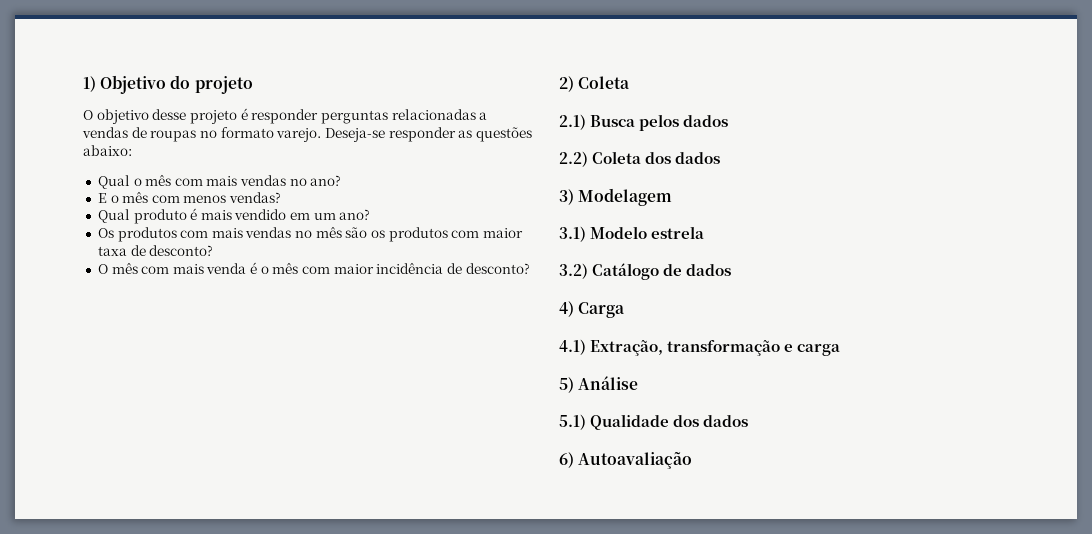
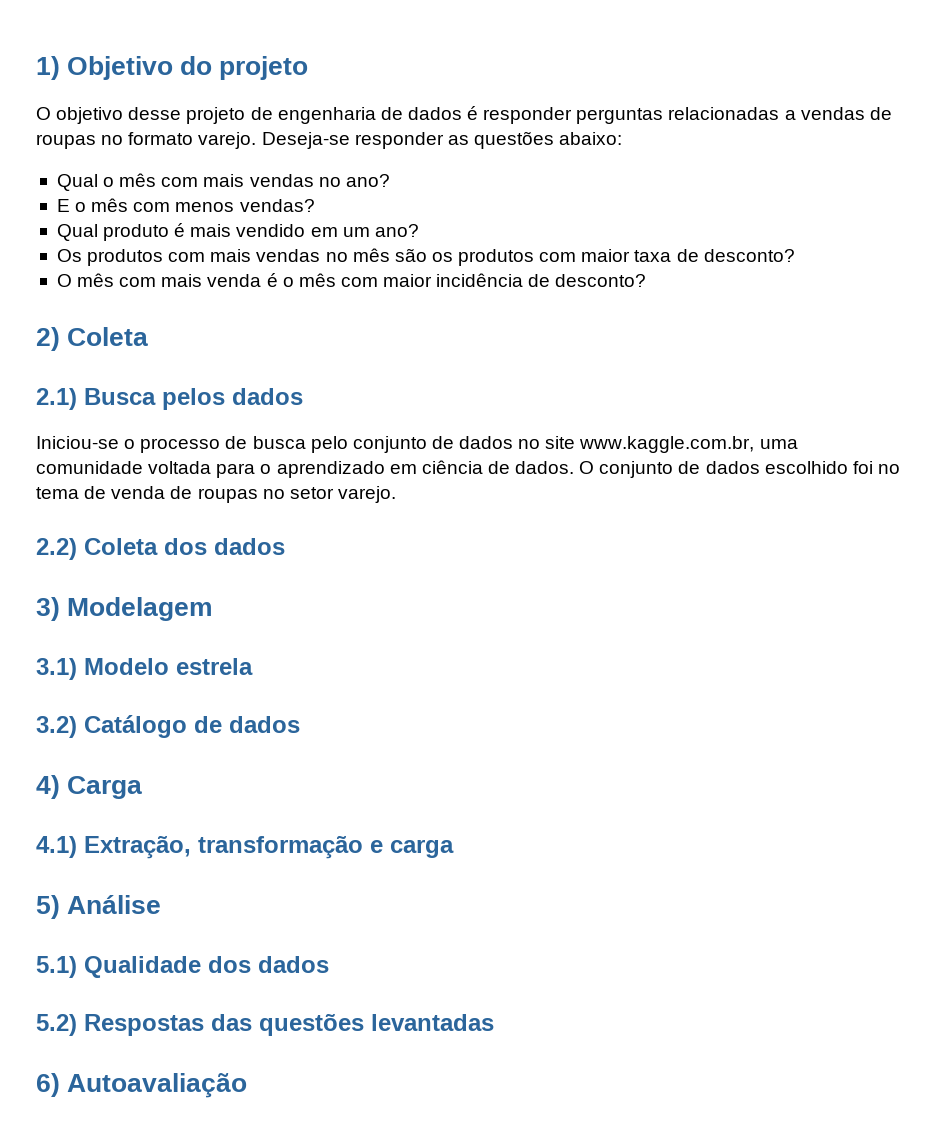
(237, 117) none -> [250,107,462,124] de engenharia de dados
(729, 121) none -> [36,436,798,453] [36,460,900,478] [36,486,396,503] // Iniciou-se o processo de busca pelo conjunto de dados no site www.kaggle.com.br, uma comunidade voltada para o aprendizado em ciência de dados. O conjunto de dados escolhido foi no tema de venda de roupas no setor varejo.
(749, 421) none -> [36,1013,494,1036] // 5.2) Respostas das questões levantadas

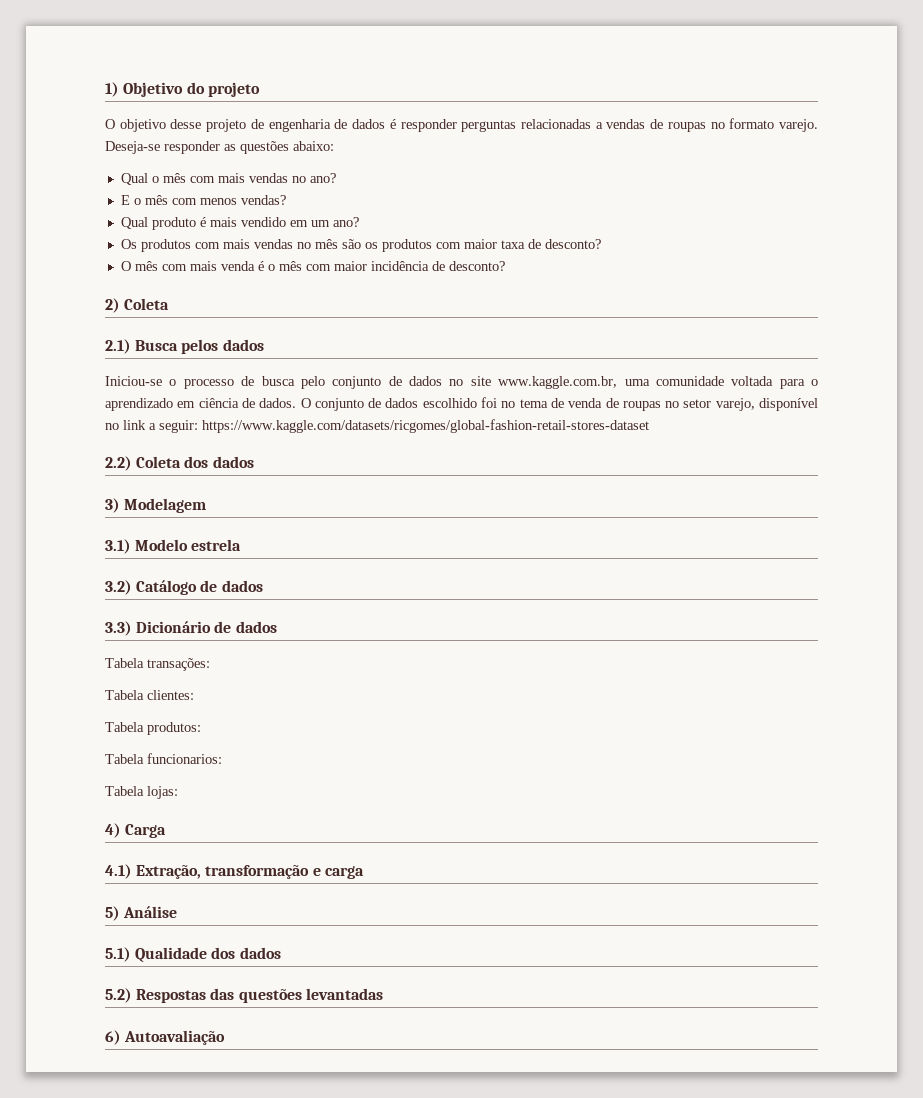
[337,486,396,503] varejo. -> [715,398,818,411] [105,419,649,433] varejo, disponível no link a seguir: https://www.kaggle.com/datasets/ricgomes/global-fashion-retail-stores-dataset
(300, 724) none -> [105,621,277,636] [105,658,210,671] [105,690,194,700] [105,722,201,735] [105,753,222,764] [105,786,178,799] // 3.3) Dicionário de dados // Tabela transações: // Tabela clientes: // Tabela produtos: // Tabela funcionarios: // Tabela lojas:

